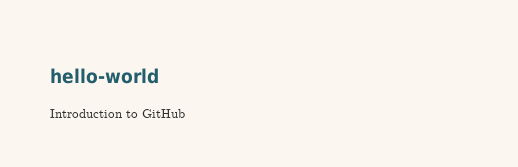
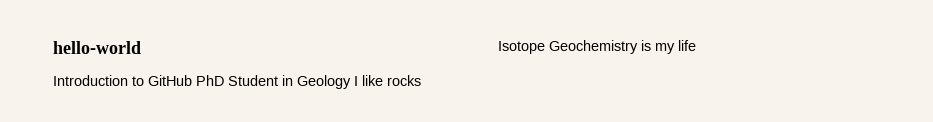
(185, 113) none -> [196,75,421,89] [498,40,696,54] PhD Student in Geology I like rocks Isotope Geochemistry is my life

